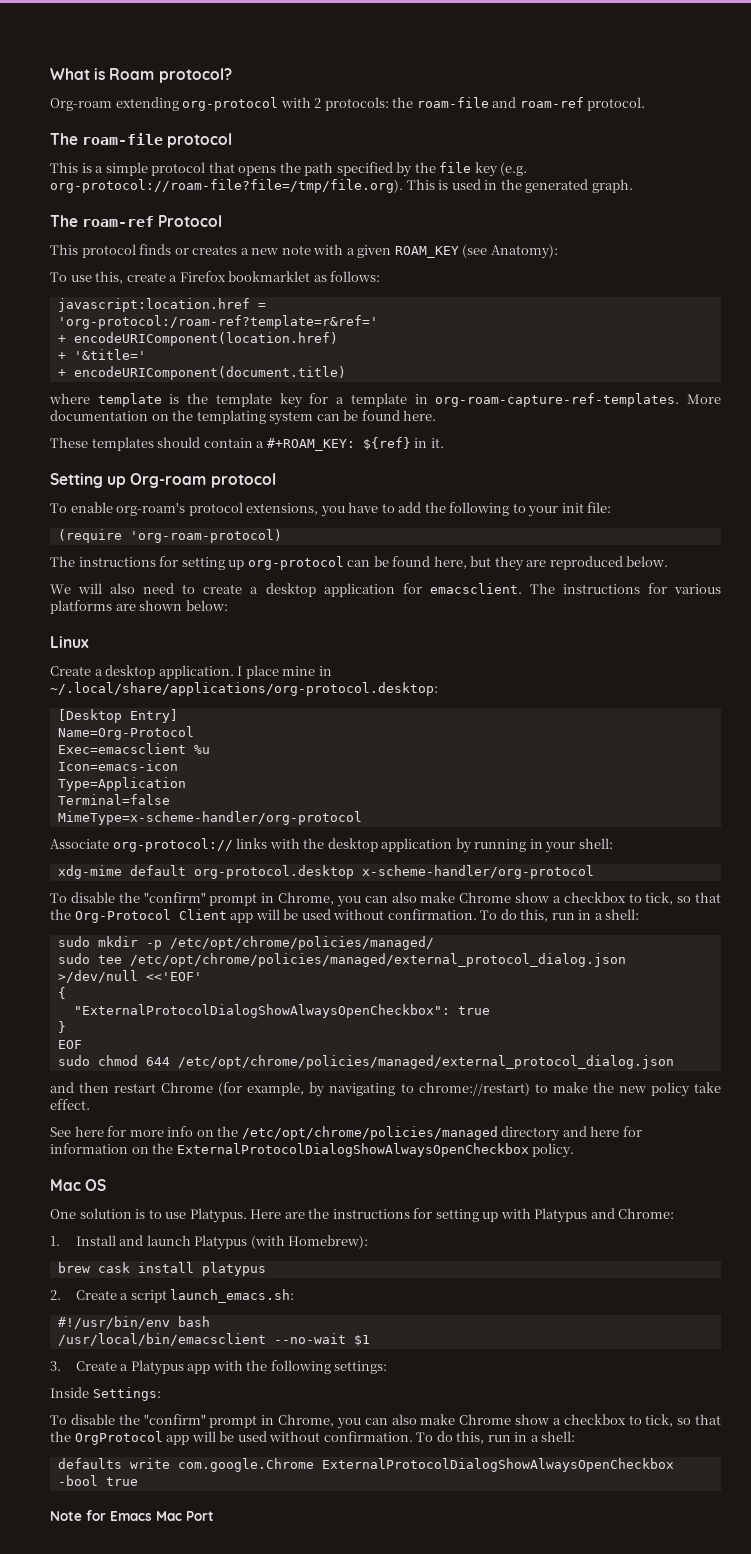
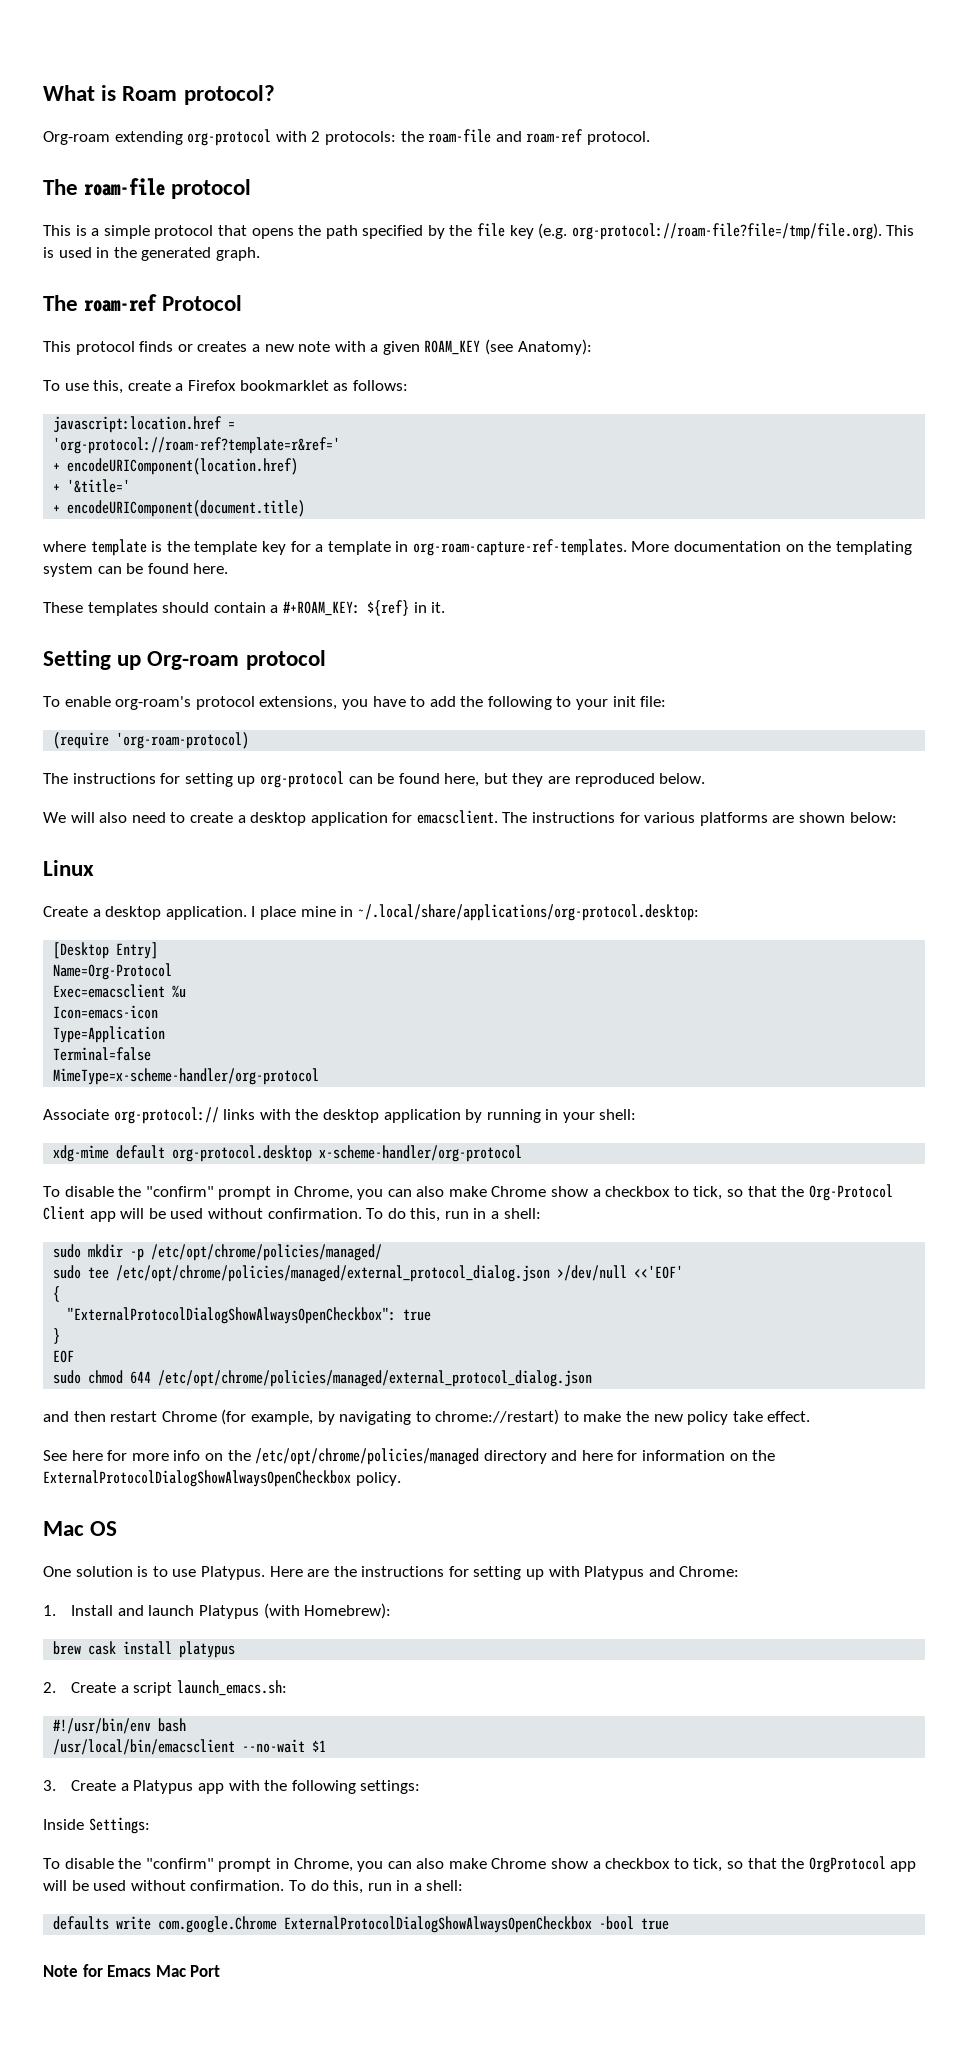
[57,315,378,329] 'org-protocol:/roam-ref?template=r&ref=' -> [53,437,341,454] 'org-protocol://roam-ref?template=r&ref='

